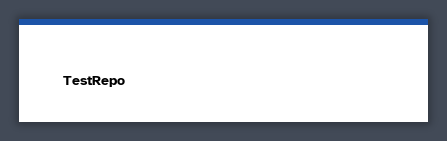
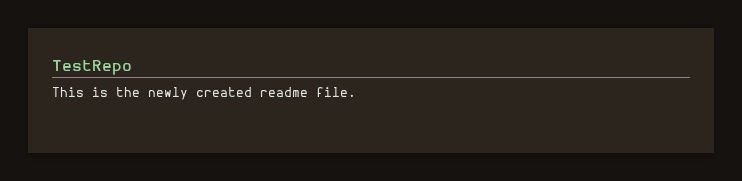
(125, 81) none -> [52,87,356,100] // This is the newly created readme file.

